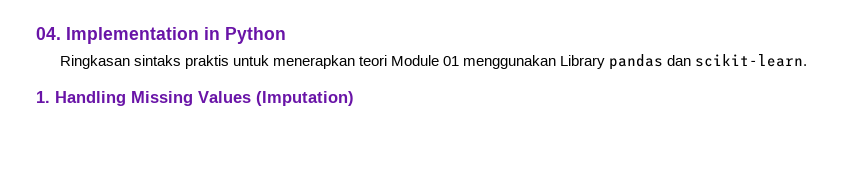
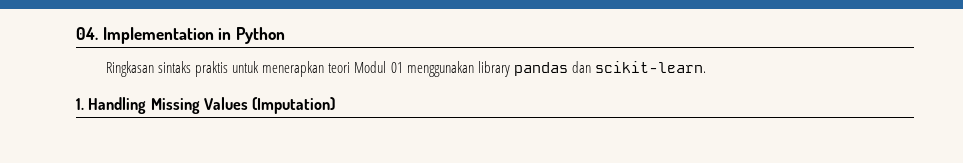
[390,55,439,66] Module -> [354,61,387,73] Modul
[560,55,606,69] Library -> [477,61,510,77] library

